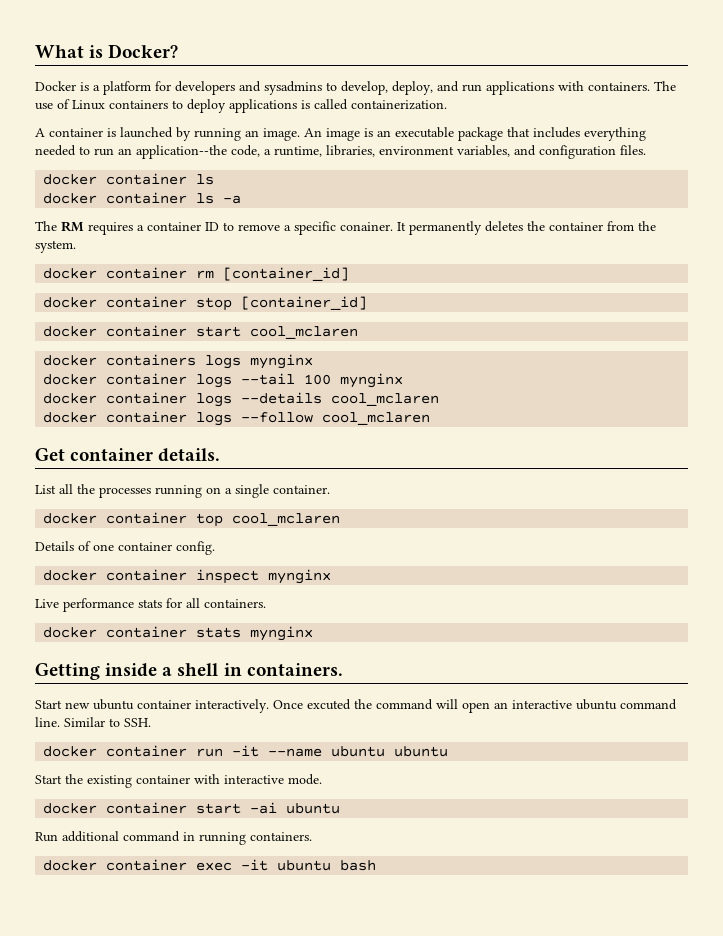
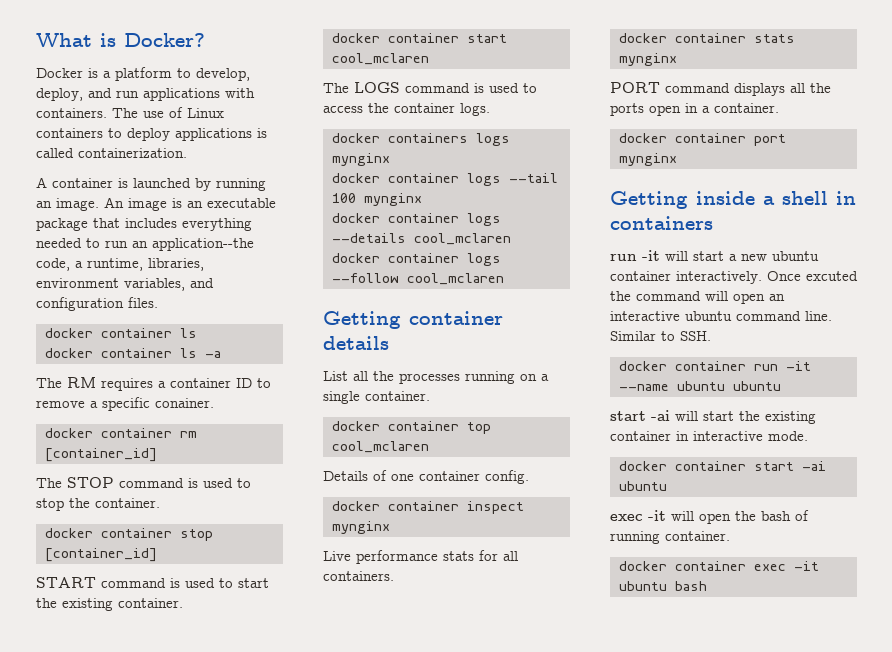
[155,81,322,95] for developers and sysadmins -> (172, 74) none
[397,221,656,235] [35,240,76,253] [43,267,350,281] [43,296,368,311] [43,325,359,339] It permanently deletes the container from the system. // docker container rm [container_id] // docker container stop [container_id] // docker container start cool_mclaren -> [44,428,197,438] [44,448,157,462] [36,477,251,488] [36,498,160,511] [44,528,213,541] [44,548,157,562] [36,577,269,588] [36,598,183,611] [331,33,507,43] [331,53,429,65] [323,82,537,93] [323,103,490,116] // docker container rm [container_id] // The STOP command is used to stop the container. // docker container stop [container_id] // START command is used to start the existing container. // docker container start cool_mclaren // The LOGS command is used to access the container logs.
[35,448,221,462] Get container details. -> [323,311,503,329] [323,336,389,350] Getting container details
(314, 633) none -> [610,82,831,96] [610,103,779,116] [618,133,786,146] [618,153,677,166] // PORT command displays all the ports open in a container. // docker container port mynginx
[246,663,343,676] [35,700,62,709] containers. // Start -> [610,216,713,230] [610,250,737,261] containers // run -it will start a
[35,775,62,784] Start -> [610,410,734,421] start -ai will start
[194,774,220,784] with -> [676,431,689,441] in
[35,831,312,845] Run additional command in running containers. -> [610,510,809,524] [610,531,730,544] exec -it will open the bash of running container.

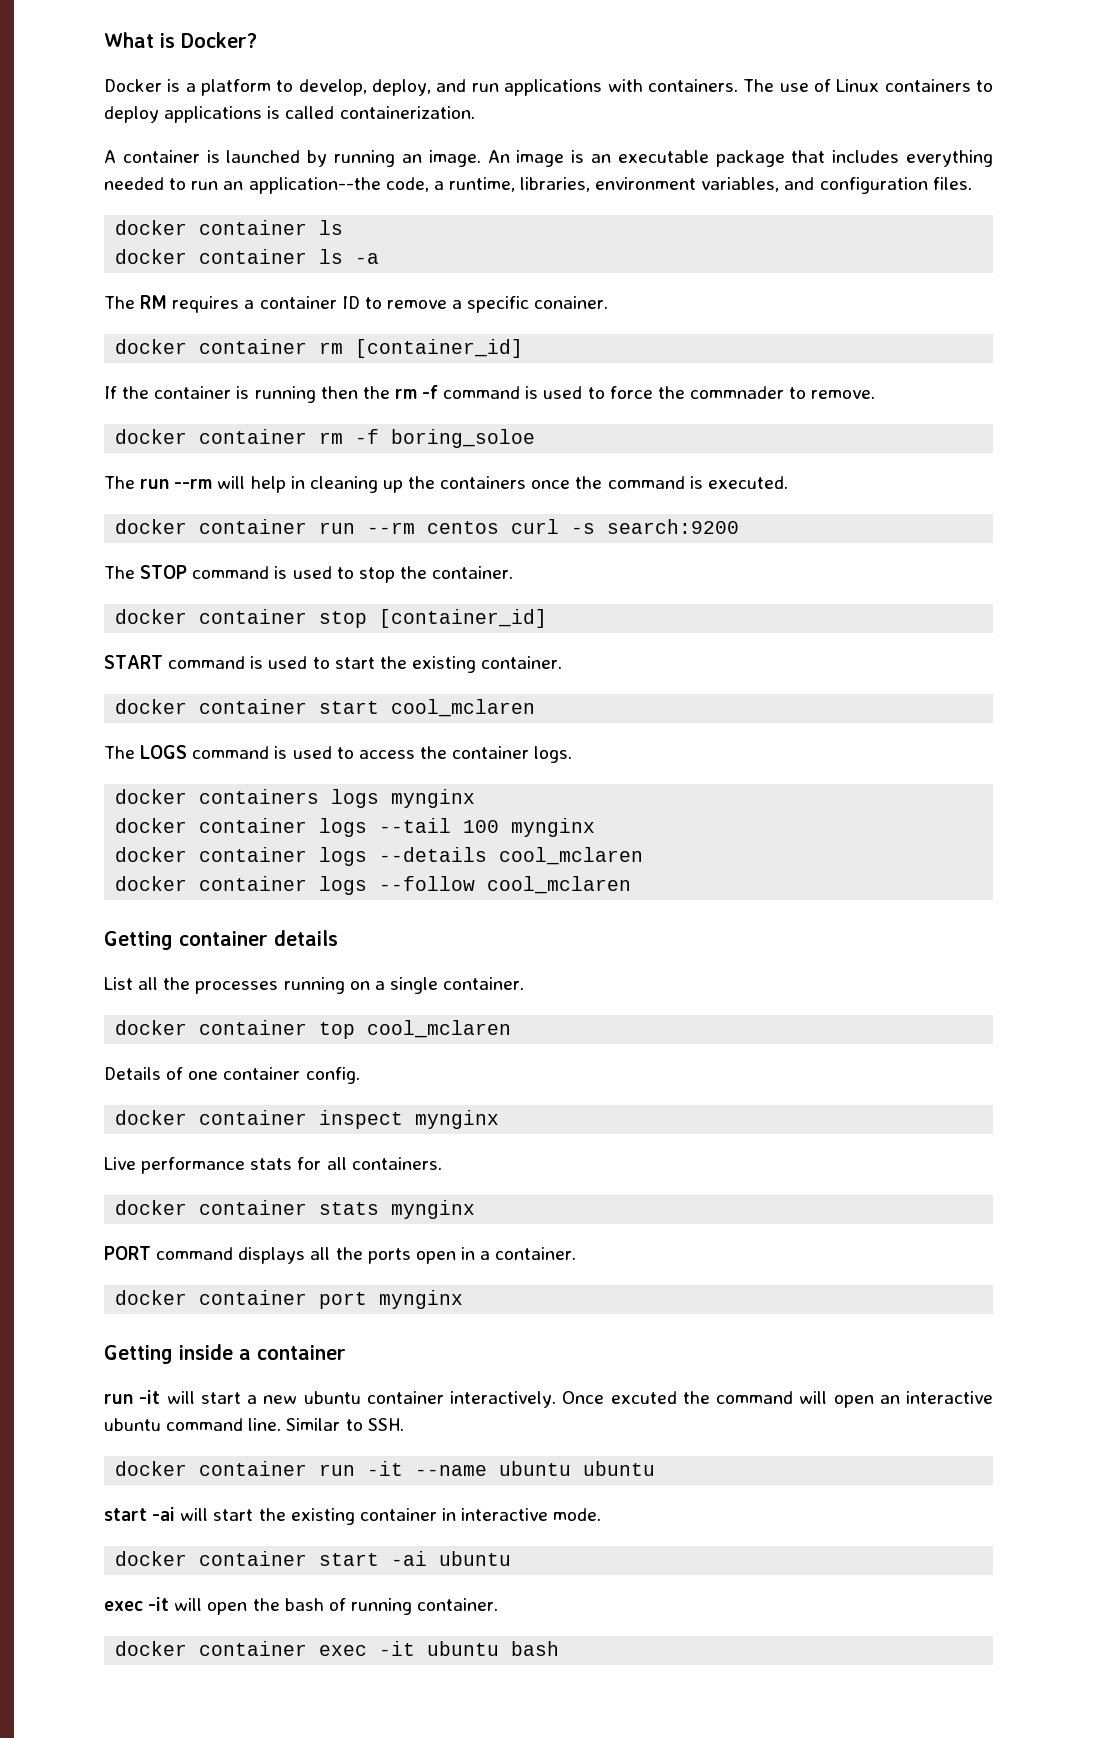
(157, 455) none -> [104,385,876,403] [115,429,536,448] [104,476,788,493] [115,519,740,534] // If the container is running then the rm -f command is used to force the commnader to remove. // docker container rm -f boring_soloe // The run --rm will help in cleaning up the containers once the command is executed. // docker container run --rm centos curl -s search:9200
[782,191,856,205] [610,216,713,230] shell in containers -> [257,1345,346,1360] container

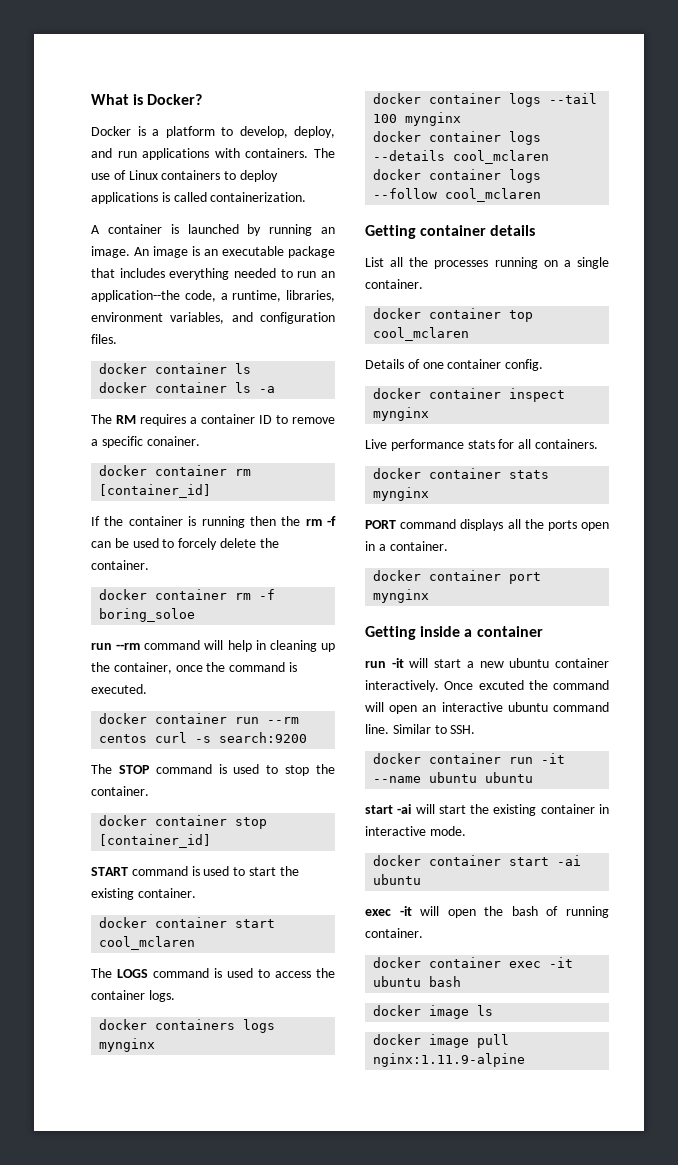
[443,386,876,399] command is used to force the commnader to remove. -> [91,538,279,550] [91,560,149,570] can be used to forcely delete the container.
[104,476,213,489] The run --rm -> [91,640,201,650] run --rm command
[440,476,527,489] containers -> [113,662,172,674] container,
(560, 1648) none -> [373,1005,494,1019] [373,1034,510,1048] [373,1053,526,1067] // docker image ls // docker image pull nginx:1.11.9-alpine

